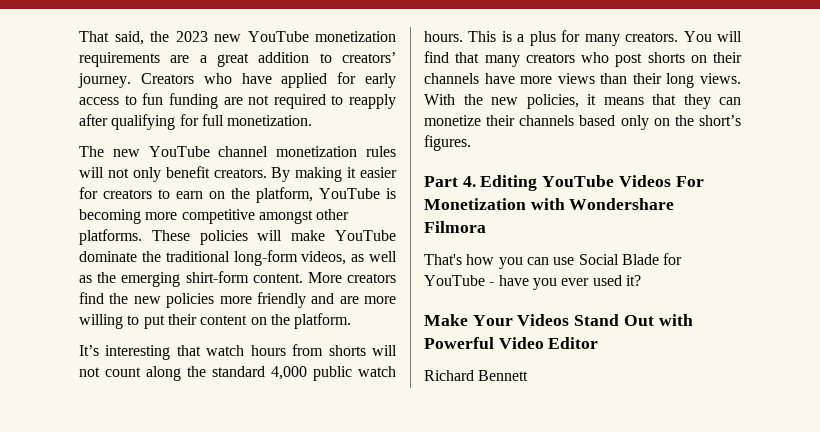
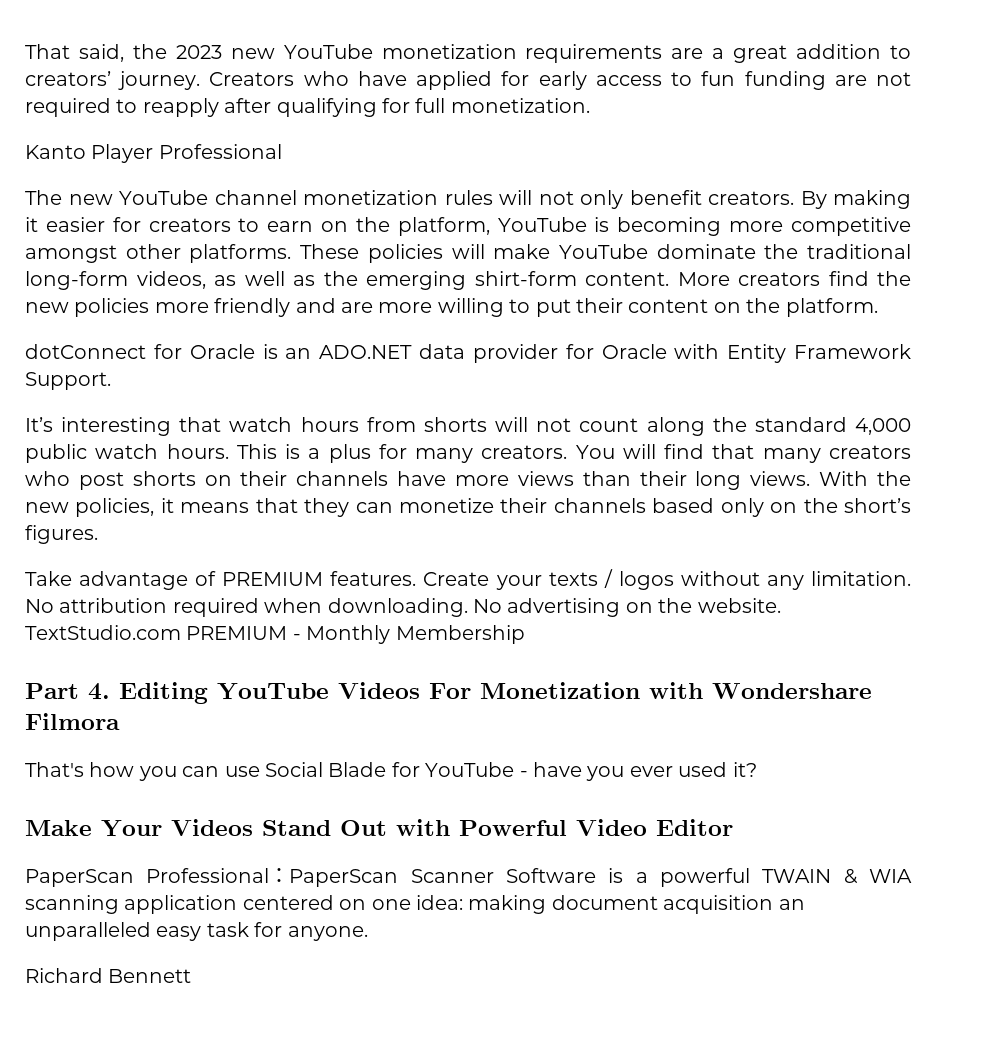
(313, 120) none -> [25,144,282,163] // Kanto Player Professional
(352, 321) none -> [25,344,912,363] [25,372,111,390] // dotConnect for Oracle is an ADO.NET data provider for Oracle with Entity Framework Support.
(471, 143) none -> [25,569,912,590] [25,598,781,617] [25,625,525,644] // Take advantage of PREMIUM features. Create your texts / logos without any limitation. No attribution required when downloading. No advertising on the website. TextStudio.com PREMIUM - Monthly Membership
(599, 343) none -> [25,868,913,887] [25,895,805,914] [25,922,368,941] // PaperScan Professional：PaperScan Scanner Software is a powerful TWAIN & WIA scanning application centered on one idea: making document acquisition an unparalleled easy task for anyone.

